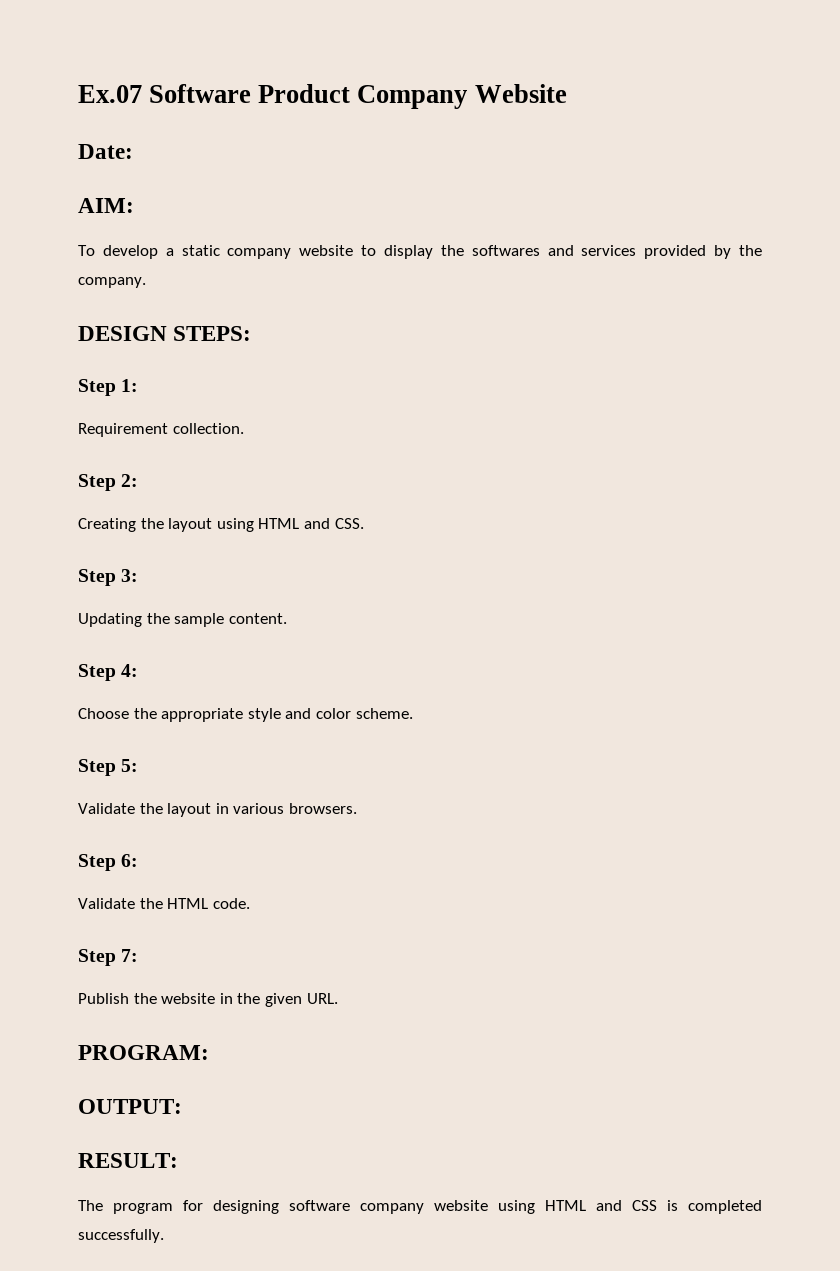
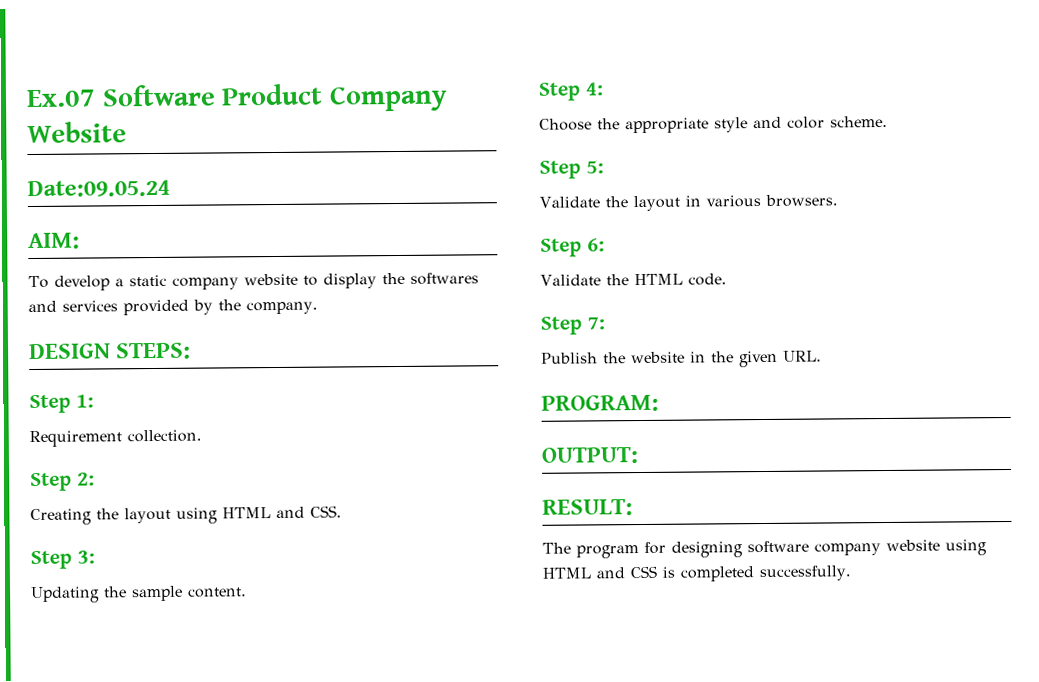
[78,144,133,159] Date: -> [27,179,170,198] Date:09.05.24

